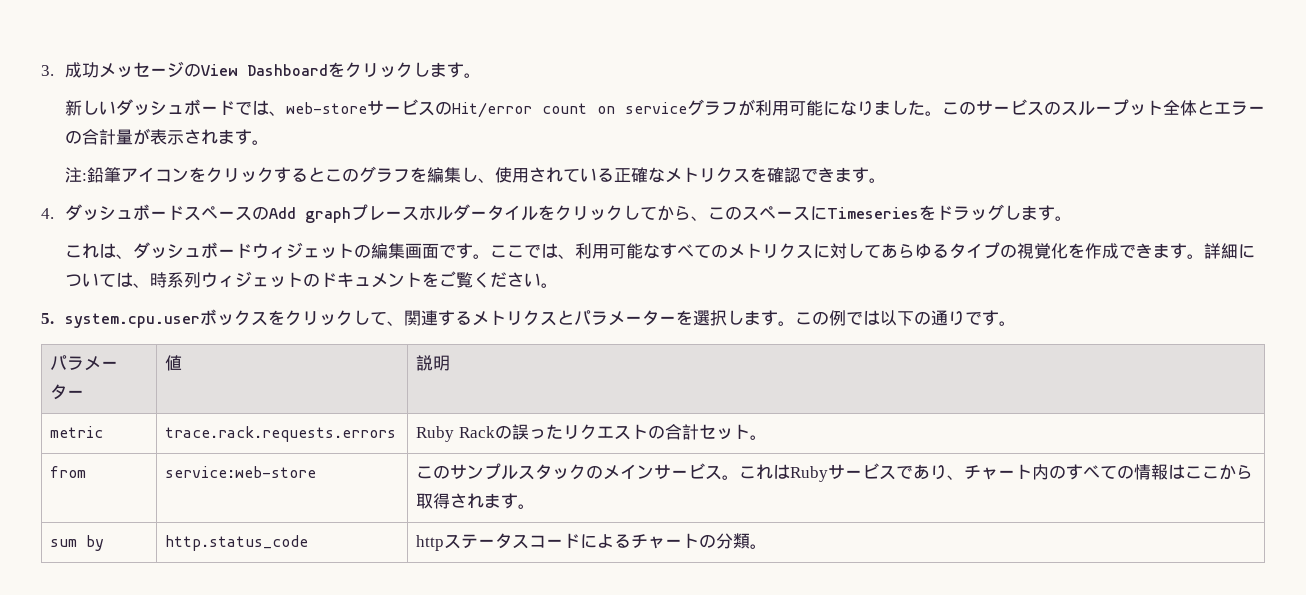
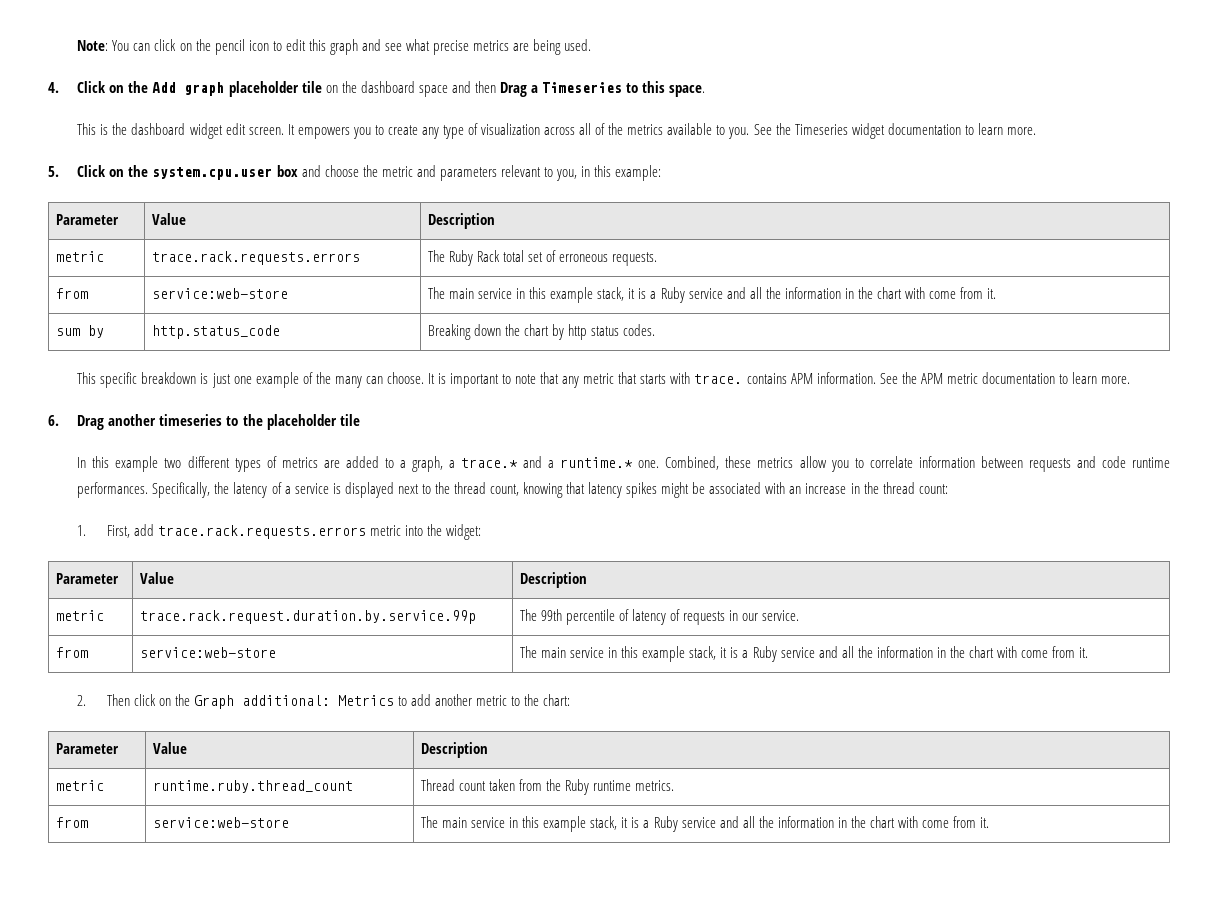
[41,61,481,78] [64,99,1265,118] [64,128,269,145] [64,166,886,183] [41,204,1072,223] [64,242,1255,259] [64,271,558,288] [41,309,1016,328] [50,355,119,371] [50,384,85,400] [165,355,183,371] [416,355,451,371] 3.成功メッセージのView Dashboardをクリックします。 // 新しいダッシュボードでは、web-storeサービスのHit/error count on serviceグラフが利用可能になりました。このサービスのスループット全体とエラーの合計量が表示されます。 // 注:鉛筆アイコンをクリックするとこのグラフを編集し、使用されている正確なメトリクスを確認できます。 // 4.ダッシュボードスペースのAdd graphプレースホルダータイルをクリックしてから、このスペースにTimeseriesをドラッグします。 // これは、ダッシュボードウィジェットの編集画面です。ここでは、利用可能なすべてのメトリクスに対してあらゆるタイプの視覚化を作成できます。詳細については、時系列ウィジェットのドキュメントをご覧ください。 // 5. system.cpu.userボックスをクリックして、関連するメトリクスとパラメーターを選択します。この例では以下の通りです。 // パラメーター | 値 | 説明 -> [77,39,592,55] [48,81,706,97] [77,123,1036,139] [48,165,662,181] [56,214,120,225] [152,213,187,225] [428,213,496,229] Note: You can click on the pencil icon to edit this graph and see what precise metrics are being used. // 4. Click on the Add graph placeholder tile on the dashboard space and then Drag a Timeseries to this space. // This is the dashboard widget edit screen. It empowers you to create any type of visualization across all of the metrics available to you. See the Timeseries widget documentation to learn more. // 5. Click on the system.cpu.user box and choose the metric and parameters relevant to you, in this example: // Parameter | Value | Description
(397, 434) none -> [428,250,446,262] The
[495,424,768,440] [50,466,87,478] [165,466,317,478] [416,463,1254,482] [416,493,536,509] [50,535,105,551] [165,535,309,551] [416,533,768,551] の誤ったリクエストの合計セット。 // from | service:web-store | このサンプルスタックのメインサービス。これはRubyサービスであり、チャート内のすべての情報はここから取得されます。 // sum by | http.status_code | httpステータスコードによるチャートの分類。 -> [503,250,658,266] [56,288,89,299] [152,288,289,299] [428,287,997,303] [56,325,105,338] [152,325,281,339] [428,324,656,340] [77,372,1131,388] [48,414,360,430] [77,456,1170,472] [77,482,948,498] [77,524,481,540] [56,573,120,584] [140,572,175,584] [520,572,588,588] [56,610,105,621] [140,610,477,624] [520,609,800,625] [56,647,89,658] [140,647,277,658] [520,646,1089,662] [77,694,571,709] [56,743,120,754] [153,742,188,754] [421,742,489,758] [56,780,105,791] [153,780,354,793] [421,779,675,795] [56,817,89,828] [153,817,290,828] [421,816,990,832] total set of erroneous requests. // from | service:web-store | The main service in this example stack, it is a Ruby service and all the information in the chart with come from it. // sum by | http.status_code | Breaking down the chart by http status codes. // This specific breakdown is just one example of the many can choose. It is important to note that any metric that starts with trace. contains APM information. See the APM metric documentation to learn more. // 6. Drag another timeseries to the placeholder tile // In this example two different types of metrics are added to a graph, a trace.* and a runtime.* one. Combined, these metrics allow you to correlate information between requests and code runtime performances. Specifically, the latency of a service is displayed next to the thread count, knowing that latency spikes might be associated with an increase in the thread count: // 1. First, add trace.rack.requests.errors metric into the widget: // Parameter | Value | Description // metric | trace.rack.request.duration.by.service.99p | The 99th percentile of latency of requests in our service. // from | service:web-store | The main service in this example stack, it is a Ruby service and all the information in the chart with come from it. // 2. Then click on the Graph additional: Metrics to add another metric to the chart: // Parameter | Value | Description // metric | runtime.ruby.thread_count | Thread count taken from the Ruby runtime metrics. // from | service:web-store | The main service in this example stack, it is a Ruby service and all the information in the chart with come from it.

